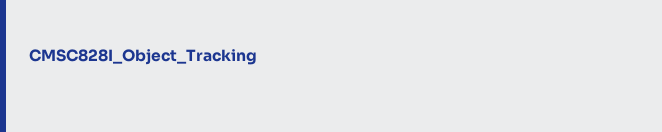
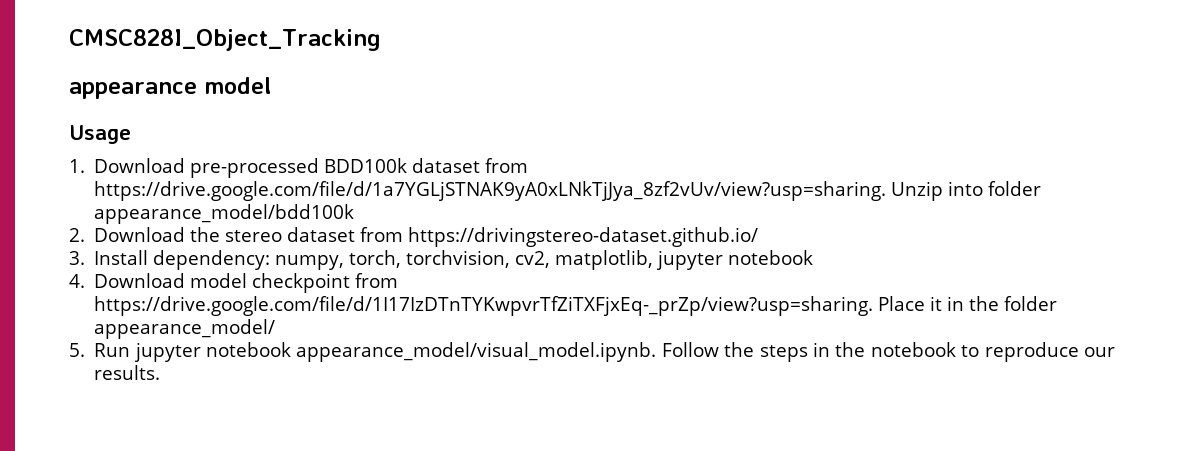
(257, 57) none -> [69,77,271,99] [69,125,131,144] [69,158,529,178] [94,181,1042,201] [94,204,355,224] [69,227,759,247] [69,250,814,270] [69,273,399,293] [94,296,1058,316] [94,319,276,339] [69,342,1116,362] [94,365,161,380] // appearance model // Usage // 1. Download pre-processed BDD100k dataset from https://drive.google.com/file/d/1a7YGLjSTNAK9yA0xLNkTjJya_8zf2vUv/view?usp=sharing. Unzip into folder appearance_model/bdd100k // 2. Download the stereo dataset from https://drivingstereo-dataset.github.io/ // 3. Install dependency: numpy, torch, torchvision, cv2, matplotlib, jupyter notebook // 4. Download model checkpoint from https://drive.google.com/file/d/1I17IzDTnTYKwpvrTfZiTXFjxEq-_prZp/view?usp=sharing. Place it in the folder appearance_model/ // 5. Run jupyter notebook appearance_model/visual_model.ipynb. Follow the steps in the notebook to reproduce our results.

